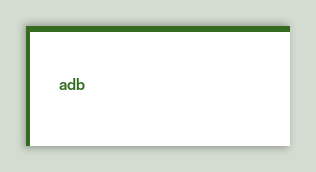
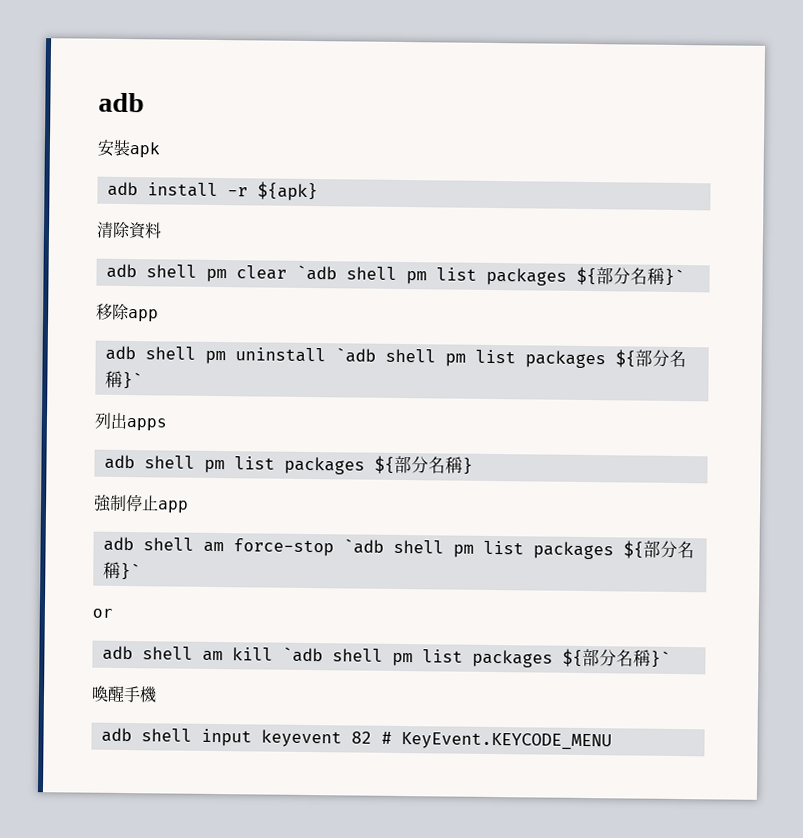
[59,78,85,90] adb -> [98,92,145,113] [97,139,160,158] [106,181,318,202] [96,221,162,240] [105,263,685,287] [96,303,159,322] [104,345,687,369] [104,370,143,390] [94,412,167,431] [103,454,473,475] [93,494,189,513] [102,536,695,560] [102,561,141,581] [92,608,113,618] [101,645,671,668] [91,685,158,703] [100,727,612,751] adb // 安裝apk // adb install -r ${apk} // 清除資料 // adb shell pm clear `adb shell pm list packages ${部分名稱}` // 移除app // adb shell pm uninstall `adb shell pm list packages ${部分名稱}` // 列出apps // adb shell pm list packages ${部分名稱} // 強制停止app // adb shell am force-stop `adb shell pm list packages ${部分名稱}` // or // adb shell am kill `adb shell pm list packages ${部分名稱}` // 喚醒手機 // adb shell input keyevent 82 # KeyEvent.KEYCODE_MENU

